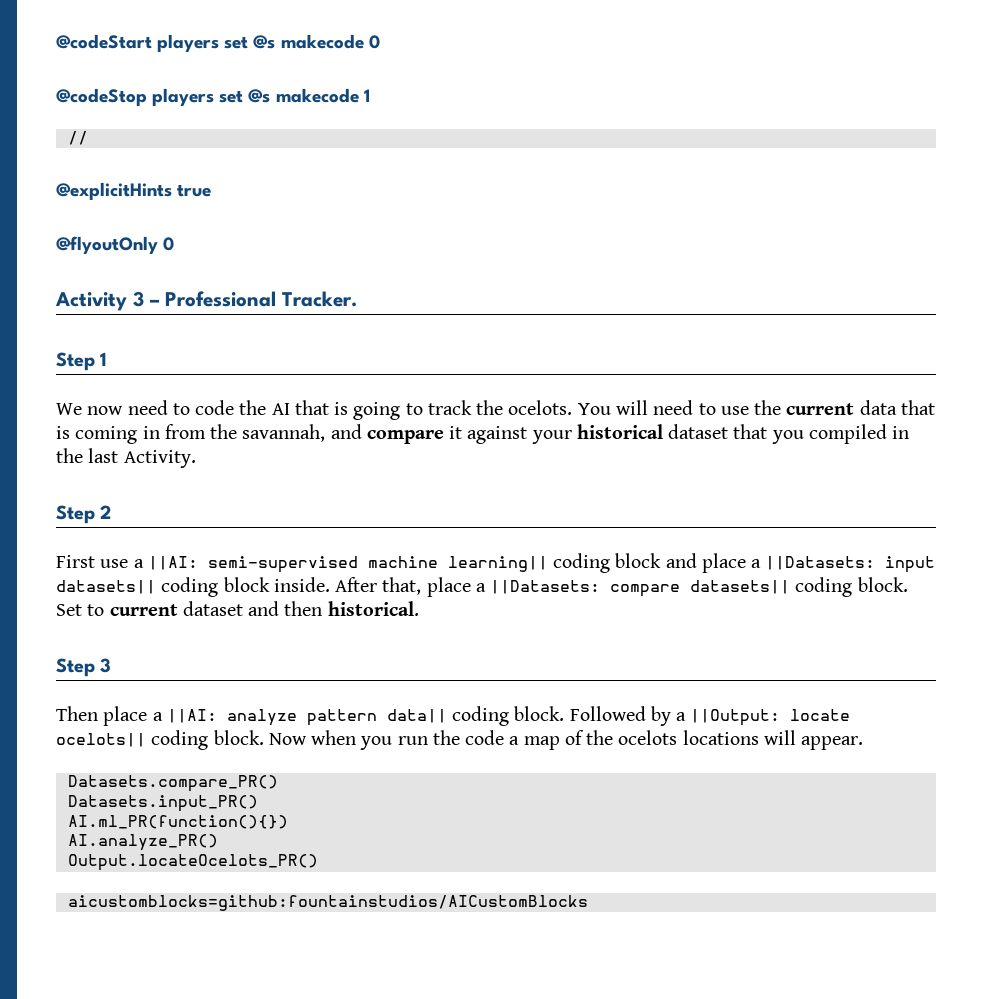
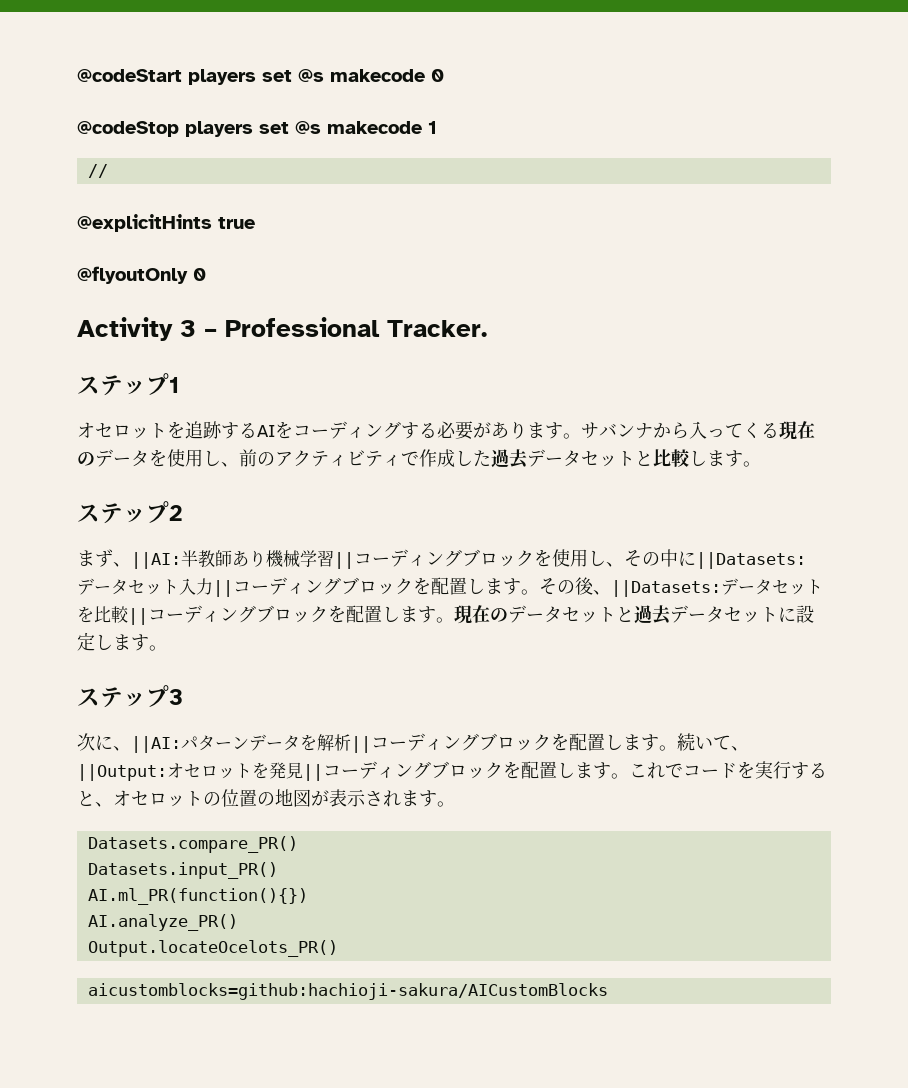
[56,352,108,371] [56,400,935,420] [56,424,910,444] [56,448,196,468] [56,505,112,524] [56,553,936,573] [56,577,908,597] [56,601,419,616] [56,658,112,677] [56,706,851,726] [56,730,864,750] Step 1 // We now need to code the AI that is going to track the ocelots. You will need to use the current data that is coming in from the savannah, and compare it against your historical dataset that you compiled in the last Activity. // Step 2 // First use a ||AI: semi-supervised machine learning|| coding block and place a ||Datasets: input datasets|| coding block inside. After that, place a ||Datasets: compare datasets|| coding block. Set to current dataset and then historical. // Step 3 // Then place a ||AI: analyze pattern data|| coding block. Followed by a ||Output: locate ocelots|| coding block. Now when you run the code a map of the ocelots locations will appear. -> [77,373,179,396] [77,421,815,440] [77,449,761,469] [77,501,182,524] [77,549,806,569] [77,577,823,597] [77,605,814,625] [77,632,167,651] [77,685,183,708] [77,733,749,753] [77,761,827,781] [77,789,455,807] ステップ1 // オセロットを追跡するAIをコーディングする必要があります。サバンナから入ってくる現在のデータを使用し、前のアクティビティで作成した過去データセットと比較します。 // ステップ2 // まず、||AI:半教師あり機械学習||コーディングブロックを使用し、その中に||Datasets:データセット入力||コーディングブロックを配置します。その後、||Datasets:データセットを比較||コーディングブロックを配置します。現在のデータセットと過去データセットに設定します。 // ステップ3 // 次に、||AI:パターンデータを解析||コーディングブロックを配置します。続いて、||Output:オセロットを発見||コーディングブロックを配置します。これでコードを実行すると、オセロットの位置の地図が表示されます。
[67,895,588,911] aicustomblocks=github:fountainstudios/AICustomBlocks -> [87,983,608,1000] aicustomblocks=github:hachioji-sakura/AICustomBlocks

